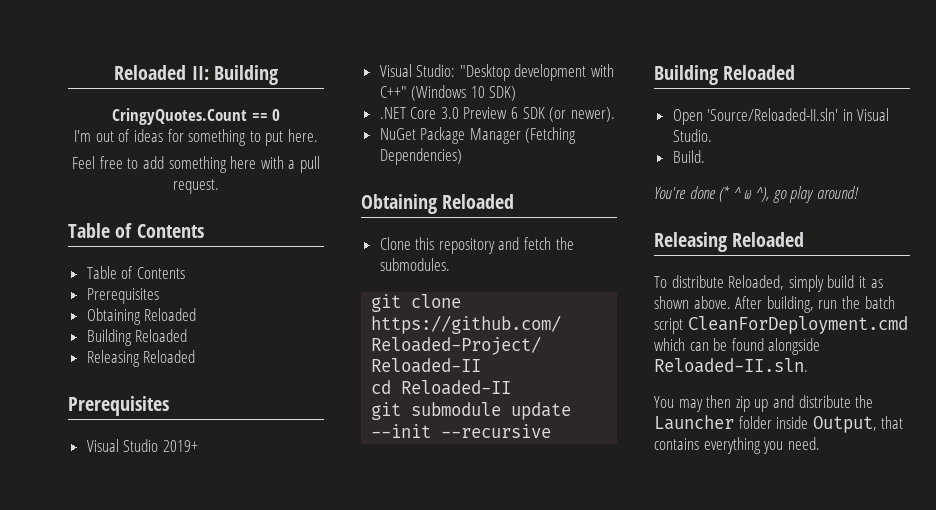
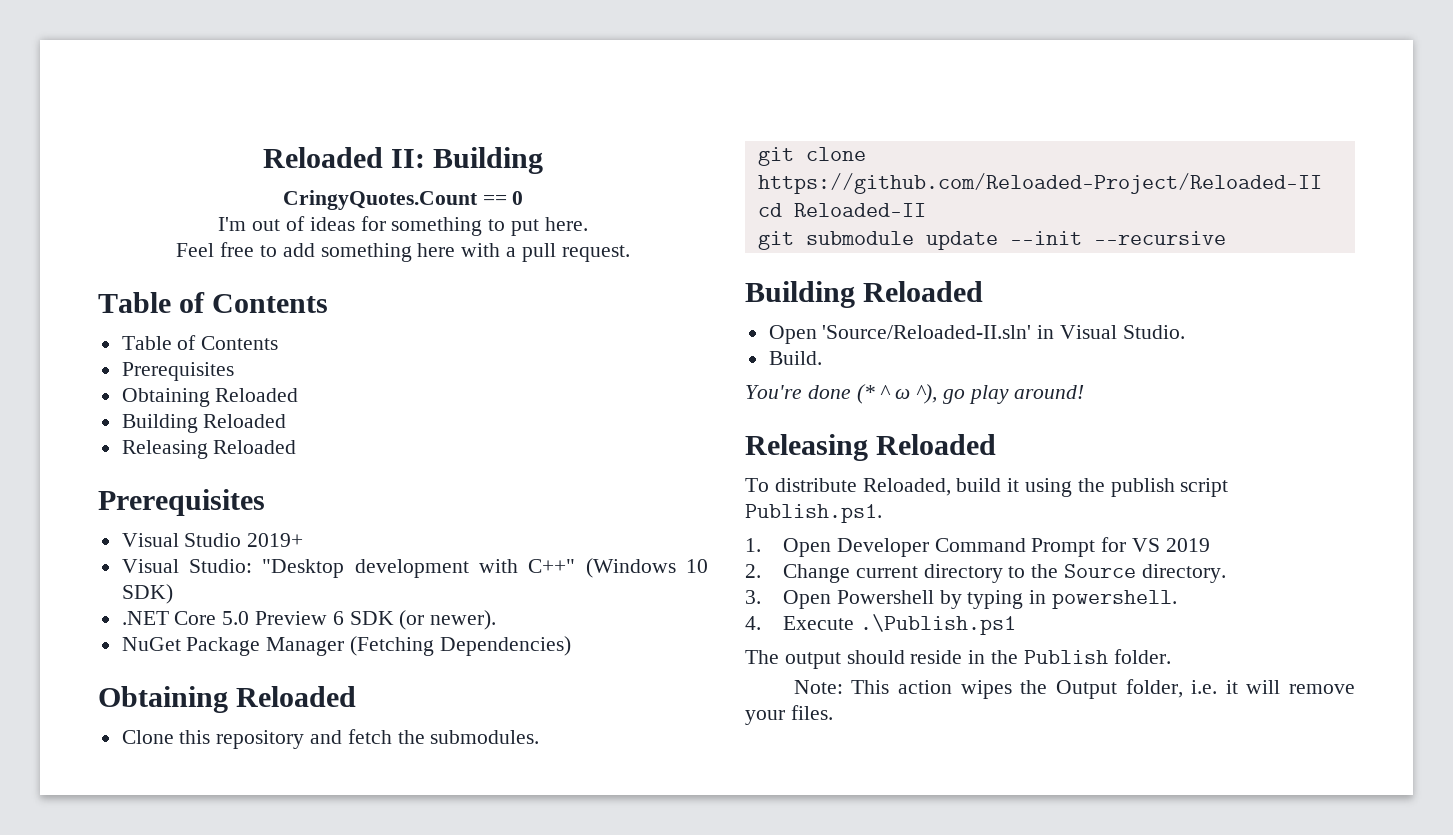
[440,107,459,119] 3.0 -> [222,611,250,625] 5.0
[788,275,824,292] simply -> (951, 487) none
[870,279,883,288] [654,296,895,313] [654,316,908,334] [654,338,821,355] [654,358,808,373] [654,395,874,412] [654,415,904,433] [654,437,820,454] as shown above. After building, run the batch script CleanForDeployment.cmd which can be found alongside Reloaded-II.sln. // You may then zip up and distribute the Launcher folder inside Output, that contains everything you need. -> [1025,478,1229,497] [745,504,882,523] [745,537,1210,557] [745,564,1226,583] [745,590,1177,609] [745,614,1016,635] [745,649,1171,669] [793,679,1355,699] [745,705,833,725] using the publish script Publish.ps1. // 1. Open Developer Command Prompt for VS 2019 // 2. Change current directory to the Source directory. // 3. Open Powershell by typing in powershell. // 4. Execute .\Publish.ps1 // The output should reside in the Publish folder. // Note: This action wipes the Output folder, i.e. it will remove your files.

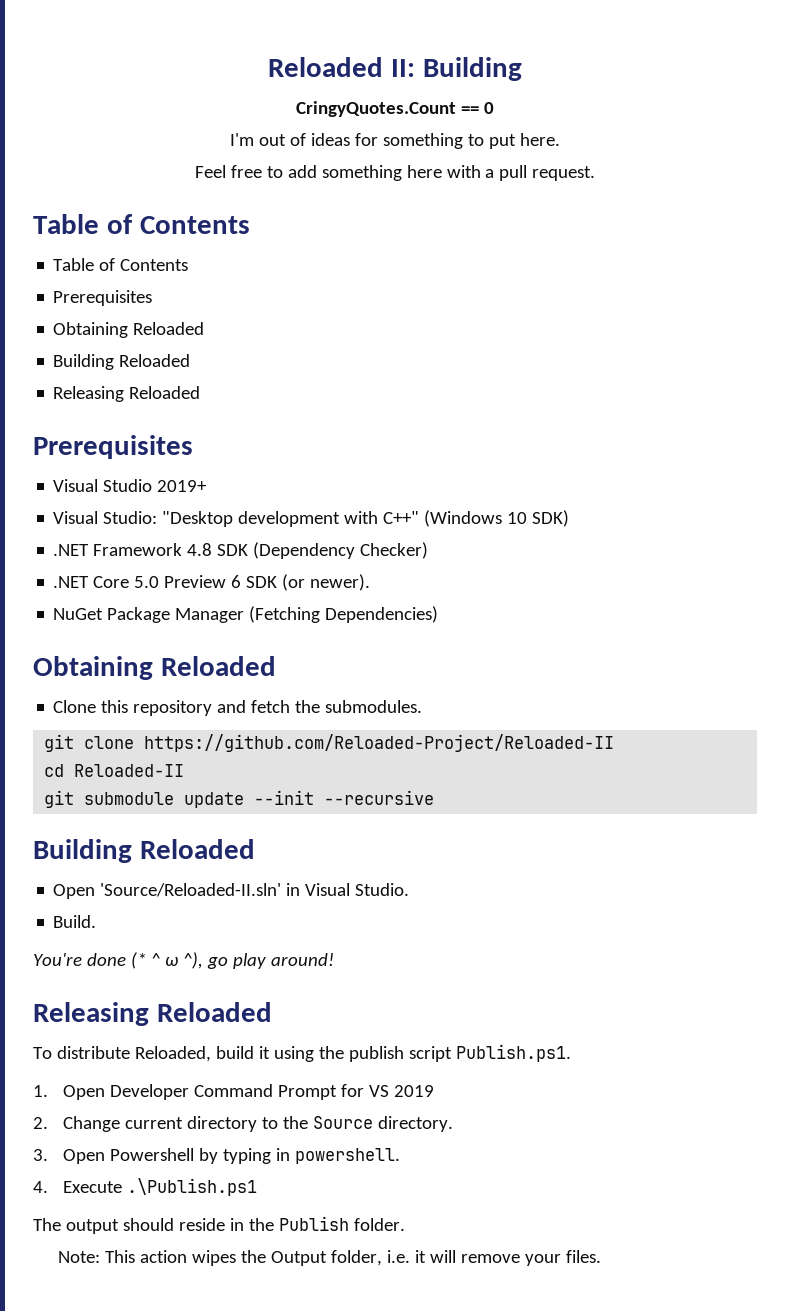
(173, 594) none -> [53,542,429,559] // .NET Framework 4.8 SDK (Dependency Checker)

